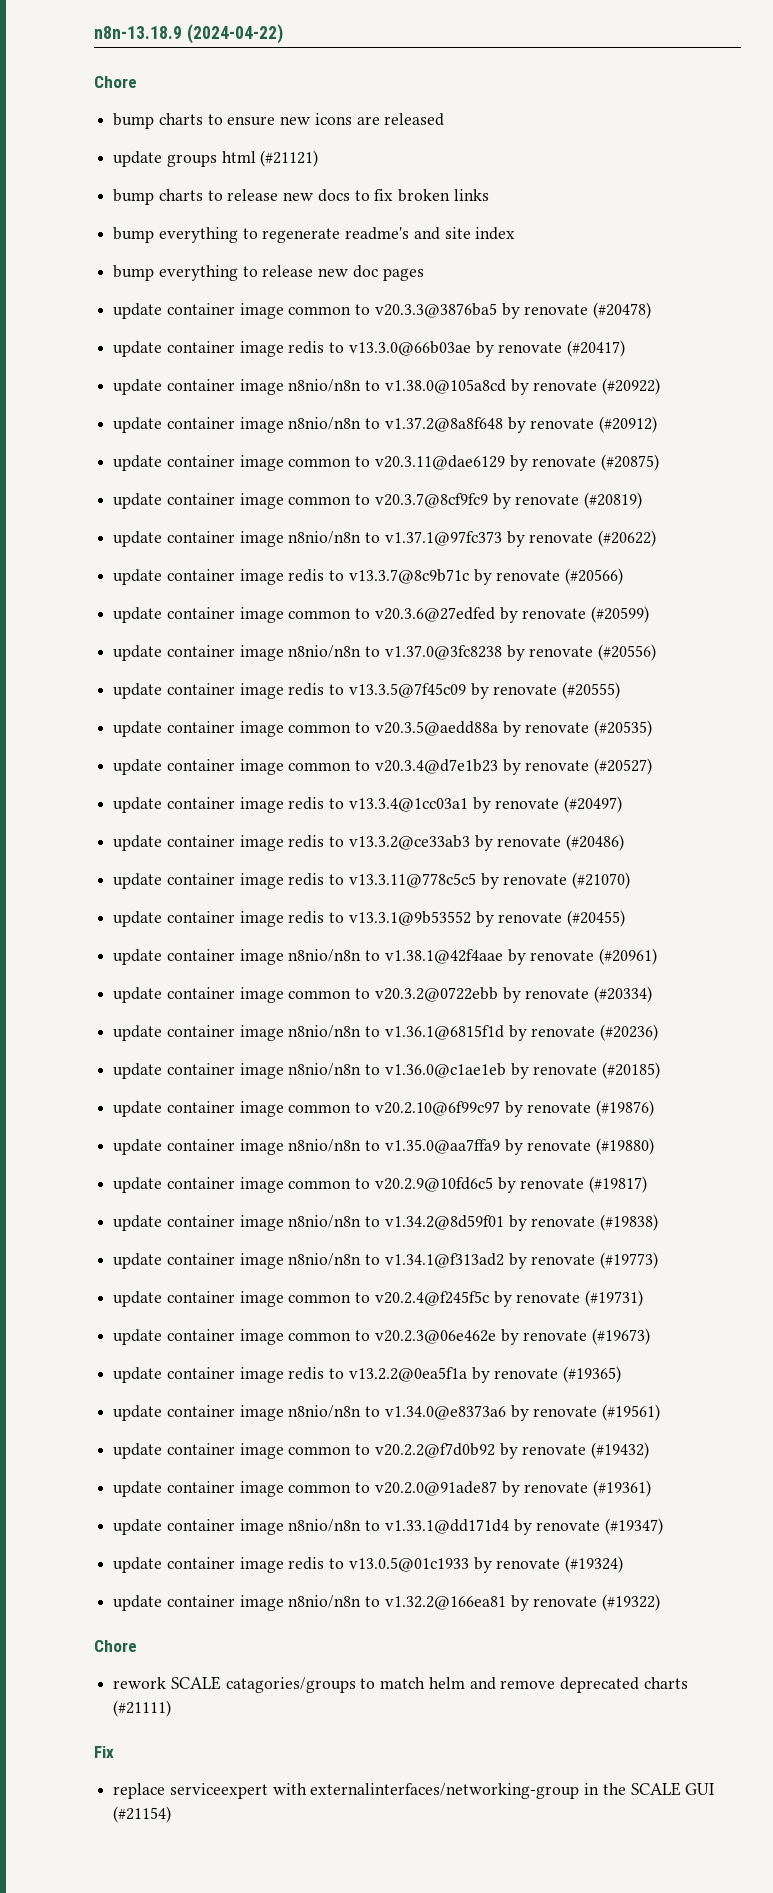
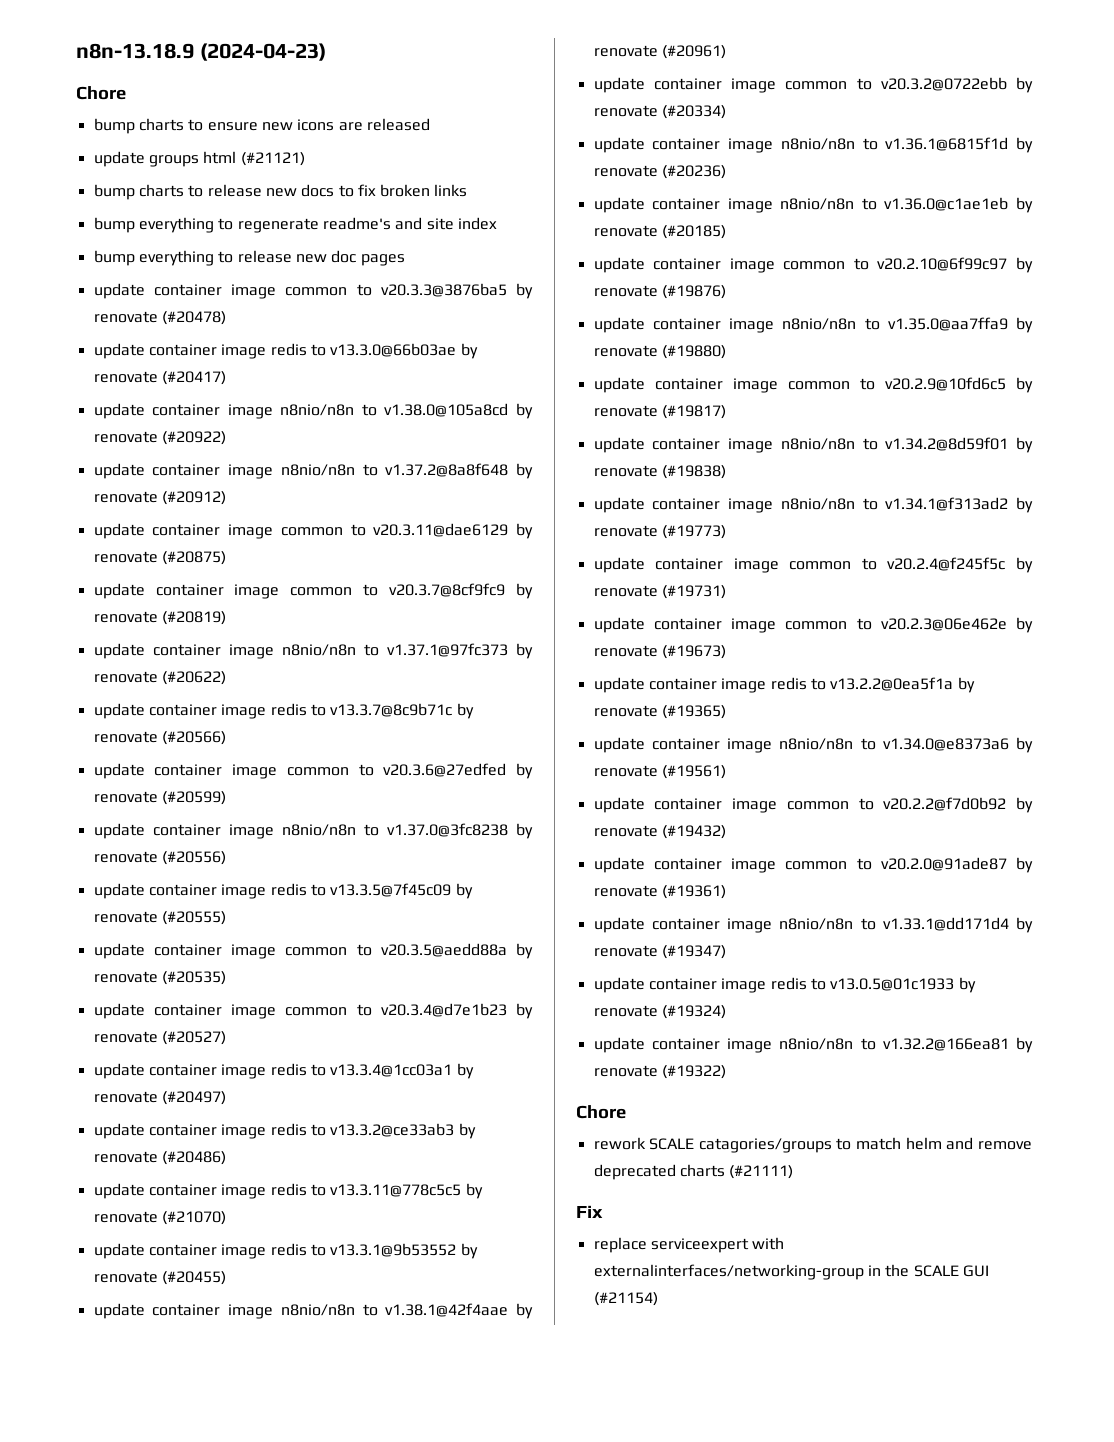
[186,24,283,44] (2024-04-22) -> [199,43,326,61] (2024-04-23)

